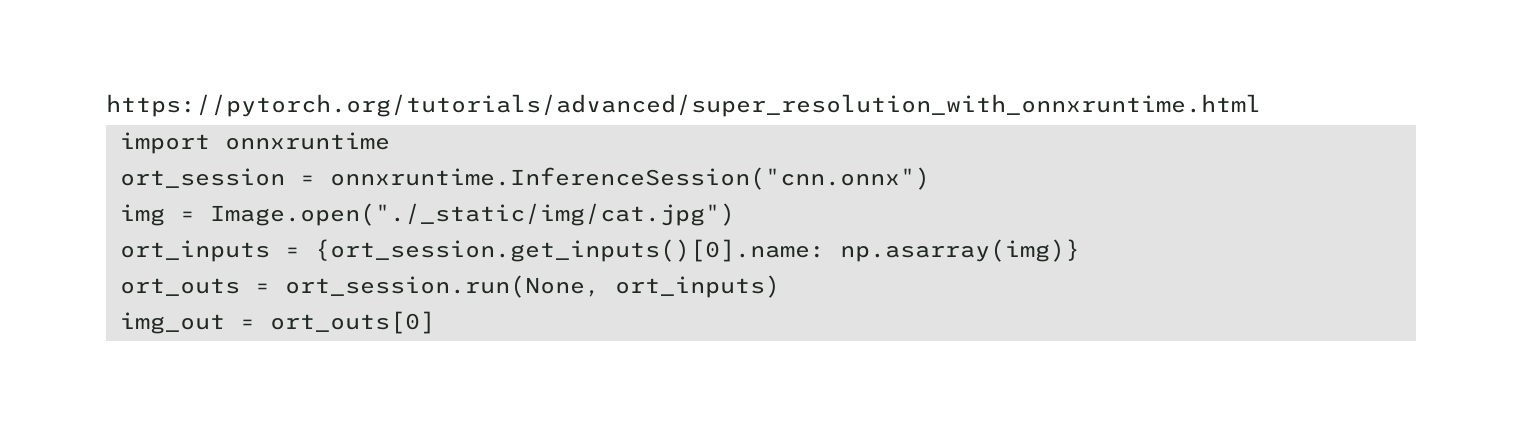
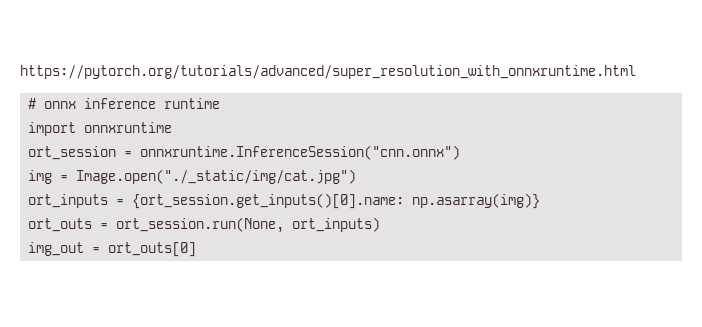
(1261, 105) none -> [28,98,221,109] // # onnx inference runtime

